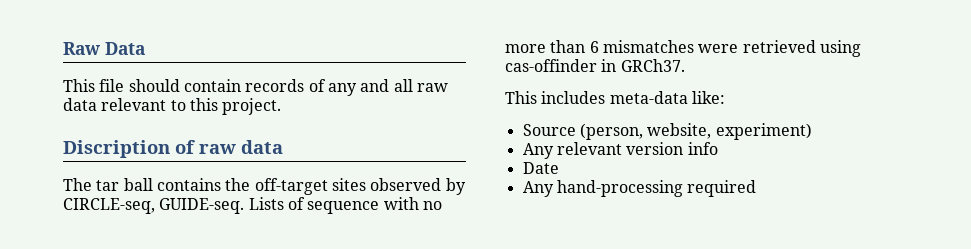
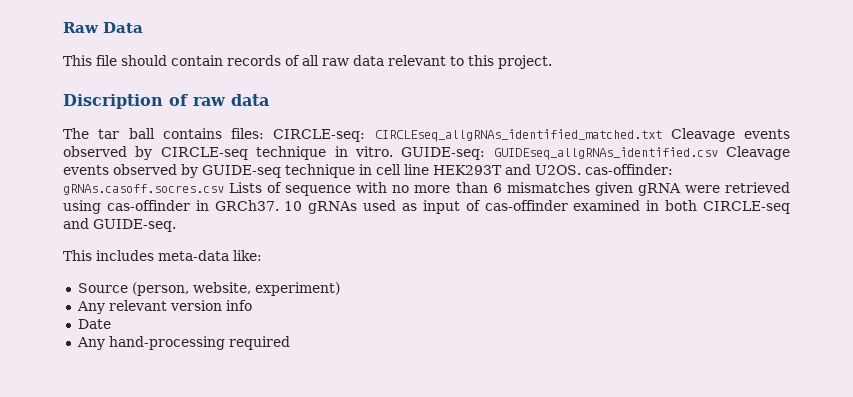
[327,79,390,96] any and -> (300, 60) none
[225,178,466,195] [63,198,245,214] the off-target sites observed by CIRCLE-seq, GUIDE-seq. -> [231,128,790,142] [63,146,790,160] [63,164,673,178] [63,184,224,195] files: CIRCLE-seq: CIRCLEseq_allgRNAs_identified_matched.txt Cleavage events observed by CIRCLE-seq technique in vitro. GUIDE-seq: GUIDEseq_allgRNAs_identified.csv Cleavage events observed by GUIDE-seq technique in cell line HEK293T and U2OS. cas-offinder: gRNAs.casoff.socres.csv
(694, 46) none -> [594,182,681,196] given gRNA
(685, 65) none -> [284,200,790,214] [63,218,176,232] 10 gRNAs used as input of cas-offinder examined in both CIRCLE-seq and GUIDE-seq.

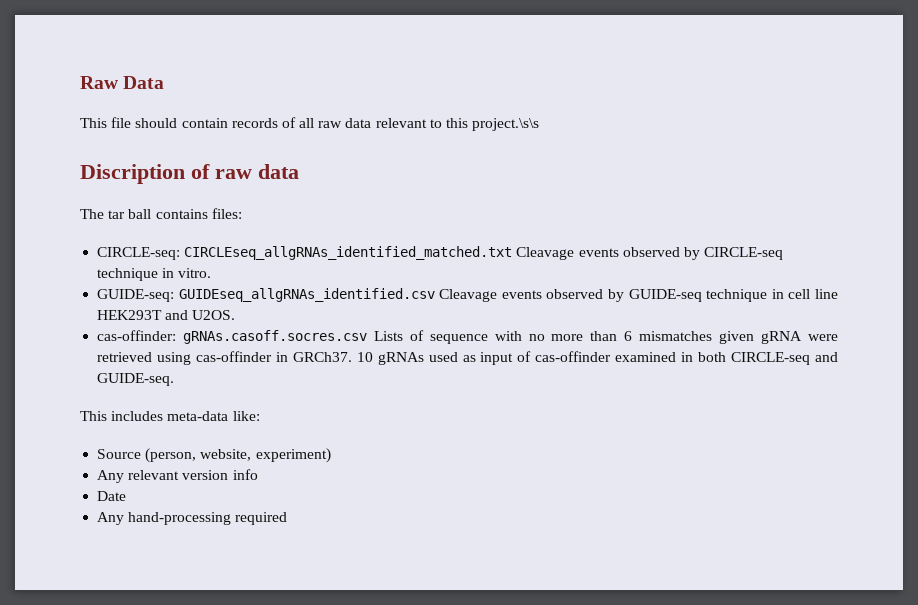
[498,55,552,69] project. -> [472,118,540,131] project.\s\s
(264, 133) none -> (242, 213) //
(393, 151) none -> (212, 273) //
(581, 170) none -> (236, 315) //

